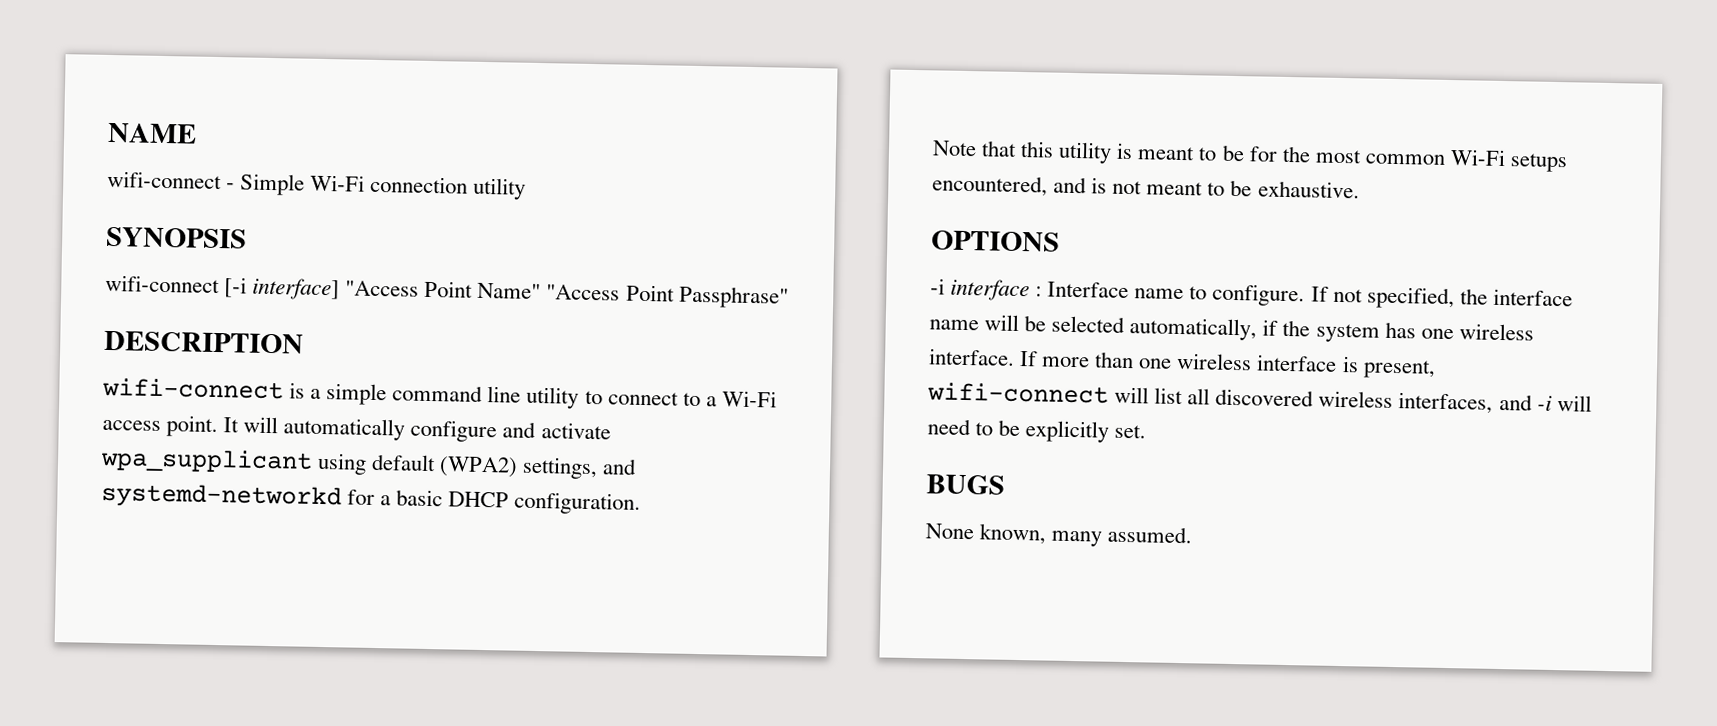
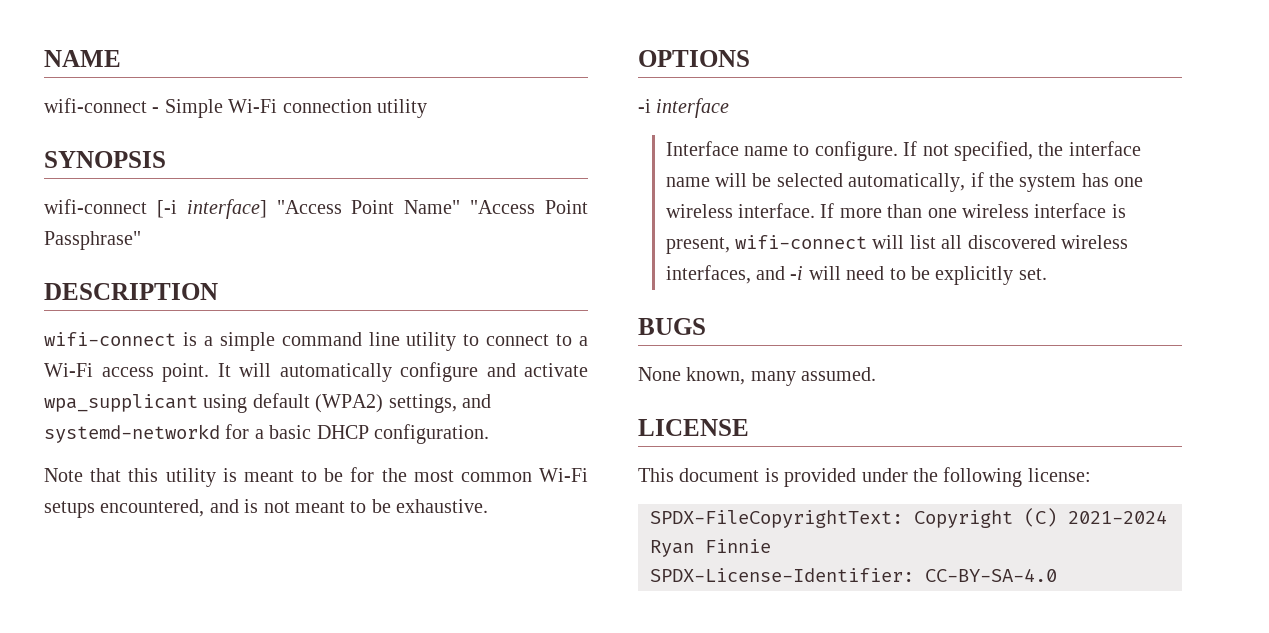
[1035,286,1043,297] : -> (730, 108) //
(1193, 534) none -> [638,419,749,436] [638,467,1091,487] [650,508,1167,528] [650,539,771,557] [650,568,1057,582] // LICENSE // This document is provided under the following license: // SPDX-FileCopyrightText: Copyright (C) 2021-2024 Ryan Finnie // SPDX-License-Identifier: CC-BY-SA-4.0

